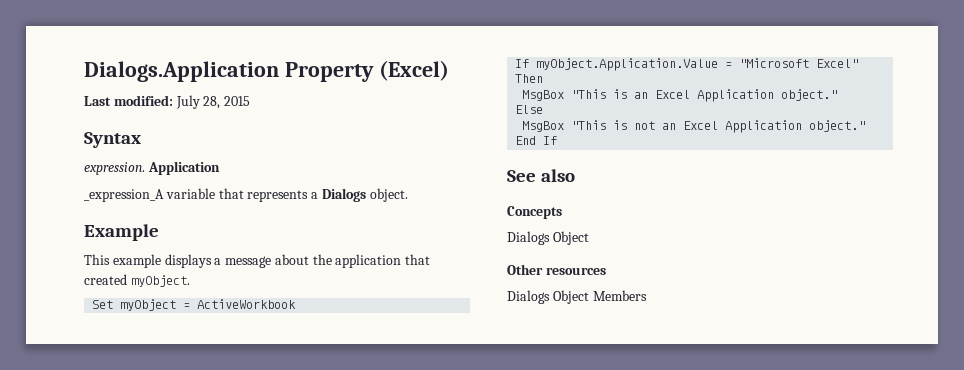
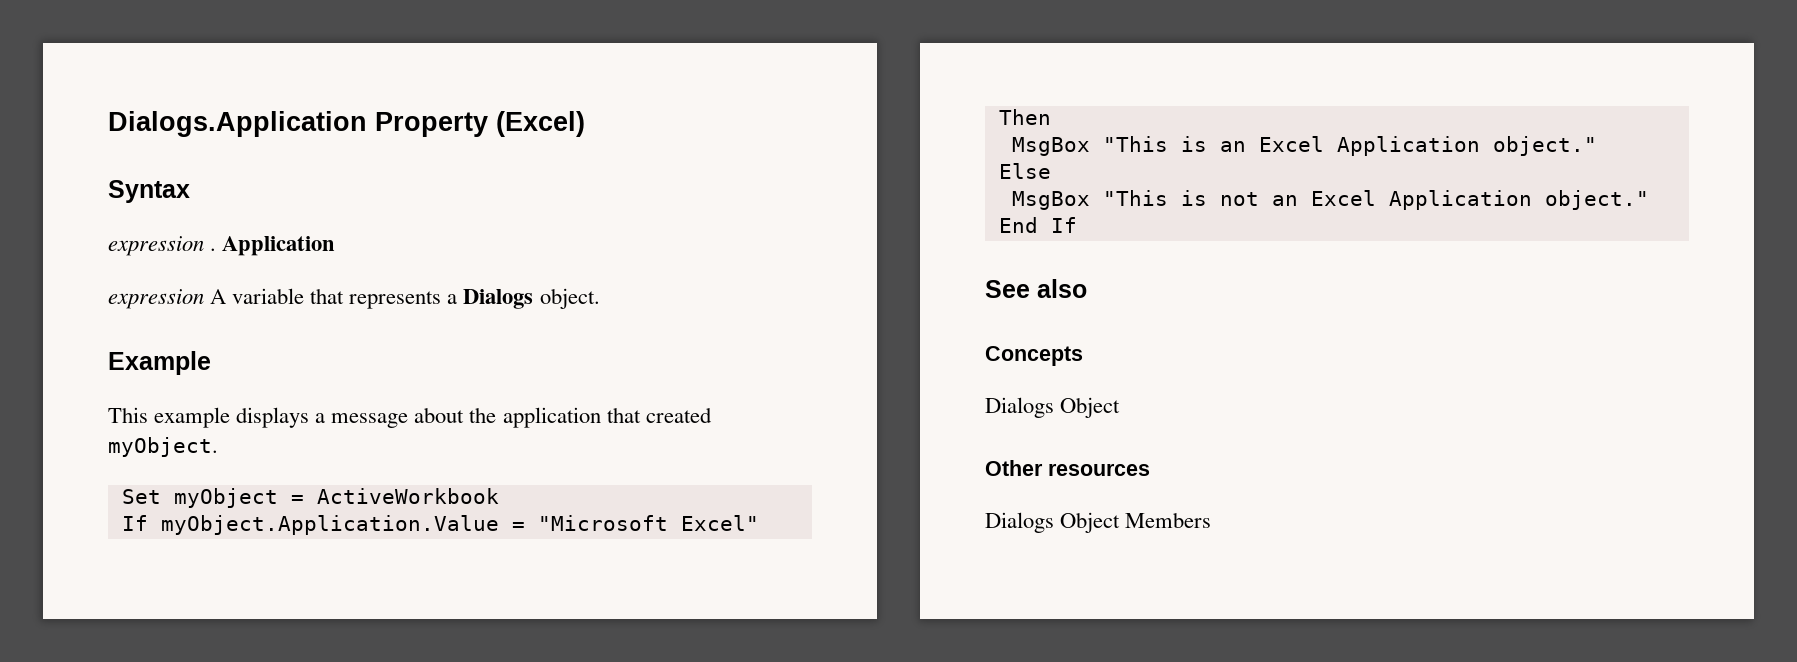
[84,95,251,109] // Last modified: July 28, 2015 -> (585, 124) none
[84,162,145,175] expression. -> [108,236,217,256] expression .
[84,189,164,202] _expression_A -> [108,289,227,309] expression A

